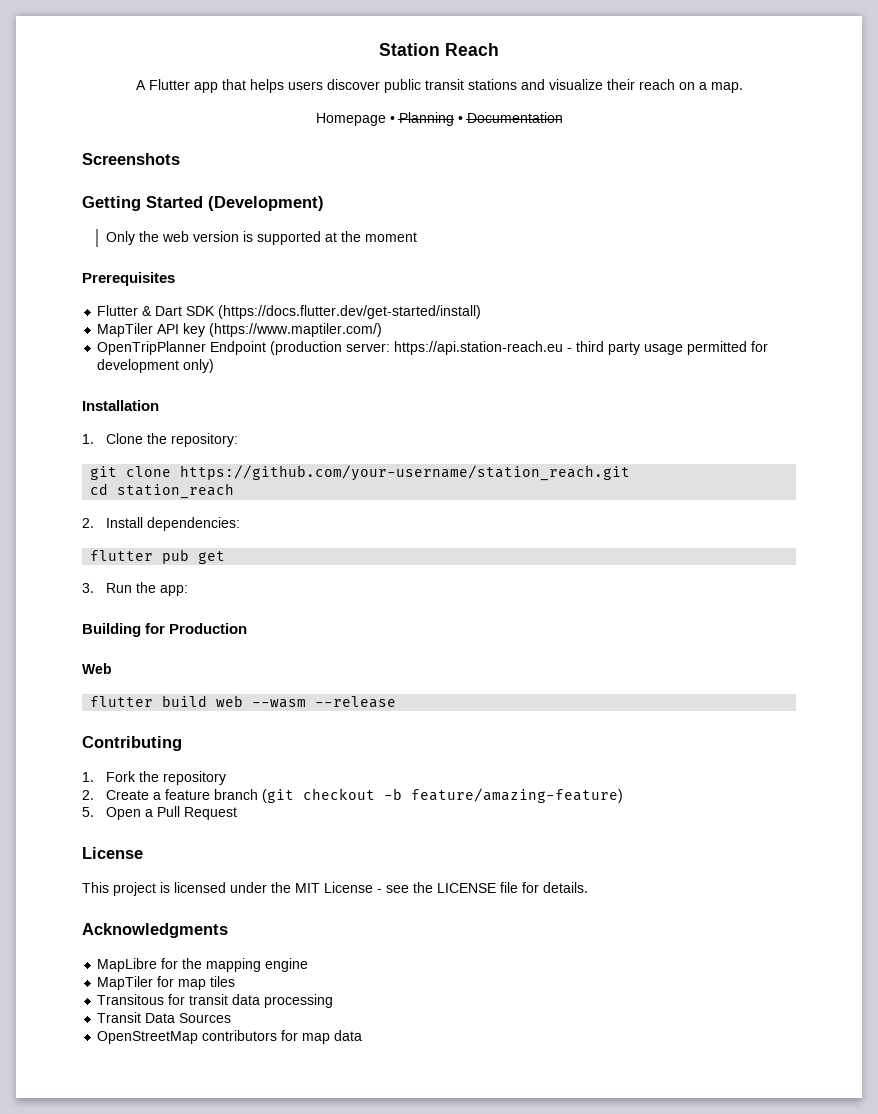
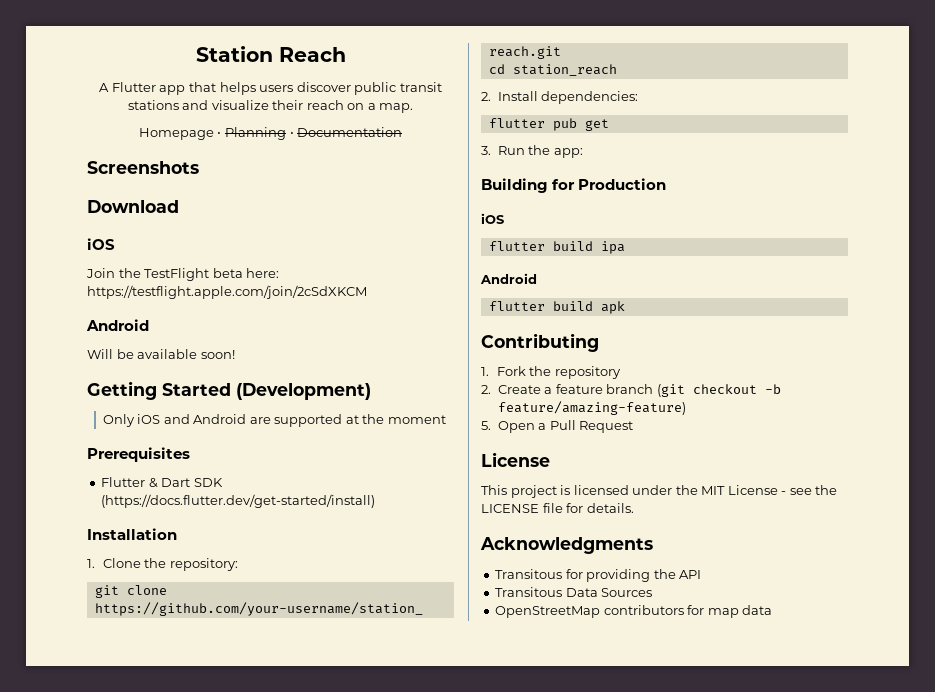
(180, 159) none -> [87,200,179,213] [87,238,115,250] [86,268,280,281] [87,285,367,299] [86,319,149,331] [87,349,235,359] // Download // iOS // Join the TestFlight beta here: https://testflight.apple.com/join/2cSdXKCM // Android // Will be available soon!
[139,231,254,242] the web version is -> [137,414,271,424] iOS and Android are
[97,323,383,337] [97,341,769,355] [97,359,215,373] // MapTiler API key (https://www.maptiler.com/) // OpenTripPlanner Endpoint (production server: https://api.station-reach.eu - third party usage permitted for development only) -> (376, 501) none
[82,663,112,674] [90,695,397,708] Web // flutter build web --wasm --release -> [481,213,504,224] [488,241,625,254] [480,273,537,284] [488,301,625,314] iOS // flutter build ipa // Android // flutter build apk
[97,958,309,972] [97,976,236,990] [97,994,334,1008] [97,1012,142,1023] MapLibre for the mapping engine // MapTiler for map tiles // Transitous for transit data processing // Transit -> [495,569,702,582] [495,587,563,597] Transitous for providing the API // Transitous

